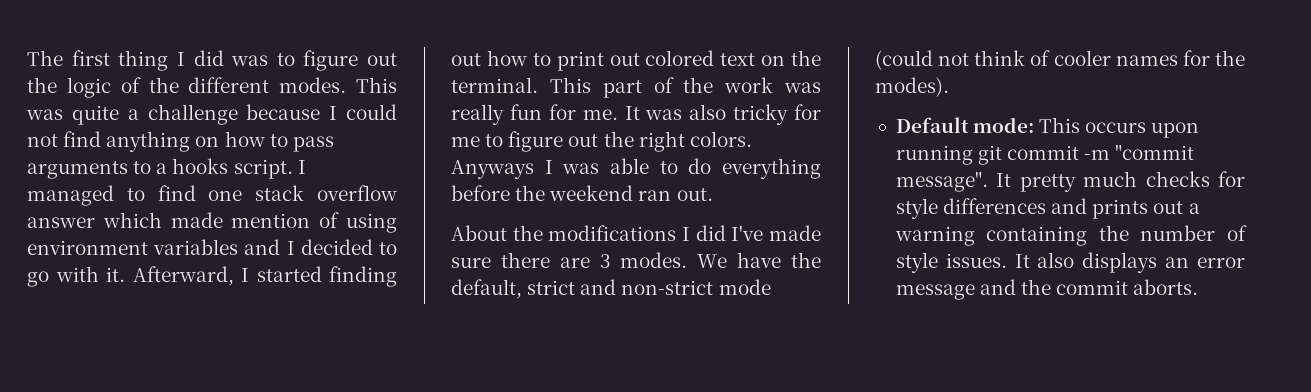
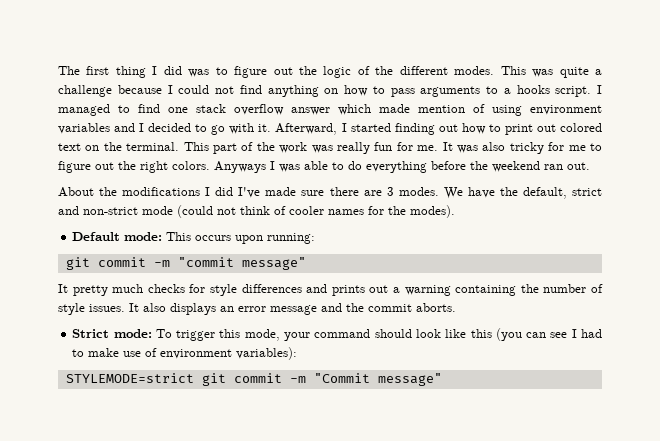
[895,145,973,165] running -> [267,233,316,244] running: //
[895,171,988,192] message". -> [241,257,306,270] message" //
(1199, 287) none -> [72,328,602,341] [72,347,298,360] [65,373,442,386] // Strict mode: To trigger this mode, your command should look like this (you can see I had to make use of environment variables): // STYLEMODE=strict git commit -m "Commit message"

